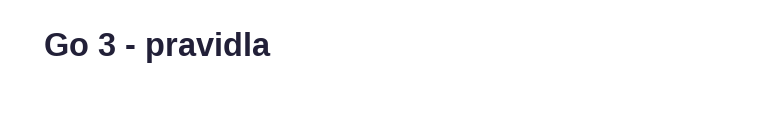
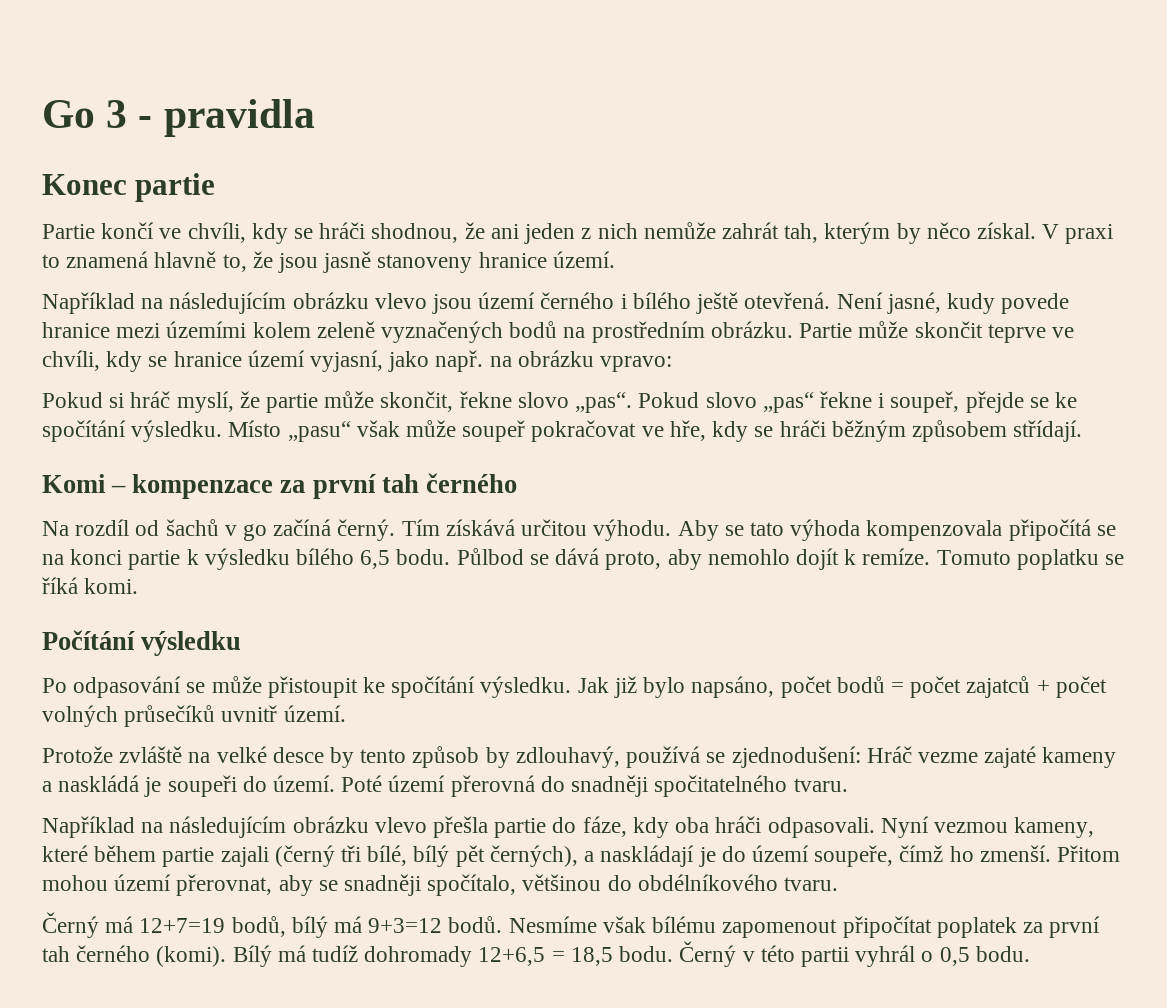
(271, 47) none -> [42,173,216,202] [42,222,1114,244] [42,251,615,273] [42,292,1070,314] [42,321,1074,343] [42,350,673,372] [42,391,1077,413] [42,420,1083,442] [42,473,517,499] [42,519,1116,541] [42,548,1124,570] [42,577,139,594] [42,630,242,656] [42,676,1107,698] [42,705,346,727] [42,746,1117,768] [42,775,848,797] [42,816,1095,838] [42,845,1120,867] [42,874,839,896] [42,912,1101,938] [42,941,1030,967] // Konec partie // Partie končí ve chvíli, kdy se hráči shodnou, že ani jeden z nich nemůže zahrát tah, kterým by něco získal. V praxi to znamená hlavně to, že jsou jasně stanoveny hranice území. // Například na následujícím obrázku vlevo jsou území černého i bílého ještě otevřená. Není jasné, kudy povede hranice mezi územími kolem zeleně vyznačených bodů na prostředním obrázku. Partie může skončit teprve ve chvíli, kdy se hranice území vyjasní, jako např. na obrázku vpravo: // Pokud si hráč myslí, že partie může skončit, řekne slovo „pas“. Pokud slovo „pas“ řekne i soupeř, přejde se ke spočítání výsledku. Místo „pasu“ však může soupeř pokračovat ve hře, kdy se hráči běžným způsobem střídají. // Komi – kompenzace za první tah černého // Na rozdíl od šachů v go začíná černý. Tím získává určitou výhodu. Aby se tato výhoda kompenzovala připočítá se na konci partie k výsledku bílého 6,5 bodu. Půlbod se dává proto, aby nemohlo dojít k remíze. Tomuto poplatku se říká komi. // Počítání výsledku // Po odpasování se může přistoupit ke spočítání výsledku. Jak již bylo napsáno, počet bodů = počet zajatců + počet volných průsečíků uvnitř území. // Protože zvláště na velké desce by tento způsob by zdlouhavý, používá se zjednodušení: Hráč vezme zajaté kameny a naskládá je soupeři do území. Poté území přerovná do snadněji spočitatelného tvaru. // Například na následujícím obrázku vlevo přešla partie do fáze, kdy oba hráči odpasovali. Nyní vezmou kameny, které během partie zajali (černý tři bílé, bílý pět černých), a naskládají je do území soupeře, čímž ho zmenší. Přitom mohou území přerovnat, aby se snadněji spočítalo, většinou do obdélníkového tvaru. // Černý má 12+7=19 bodů, bílý má 9+3=12 bodů. Nesmíme však bílému zapomenout připočítat poplatek za první tah černého (komi). Bílý má tudíž dohromady 12+6,5 = 18,5 bodu. Černý v této partii vyhrál o 0,5 bodu.

